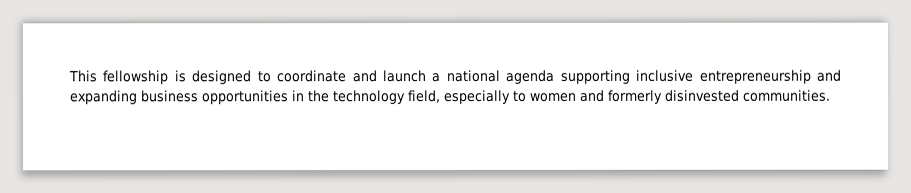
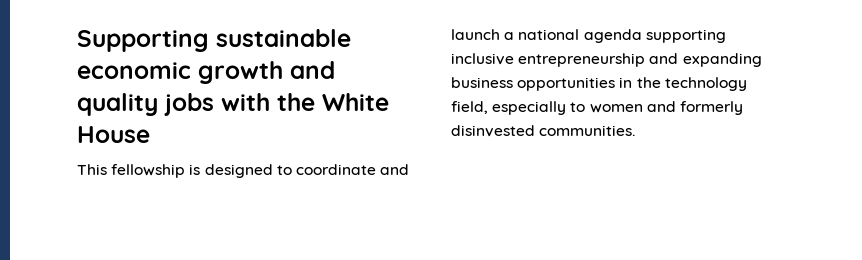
(68, 76) none -> [77,29,351,52] [77,61,335,84] [77,93,389,116] [77,126,150,143] Supporting sustainable economic growth and quality jobs with the White House //

